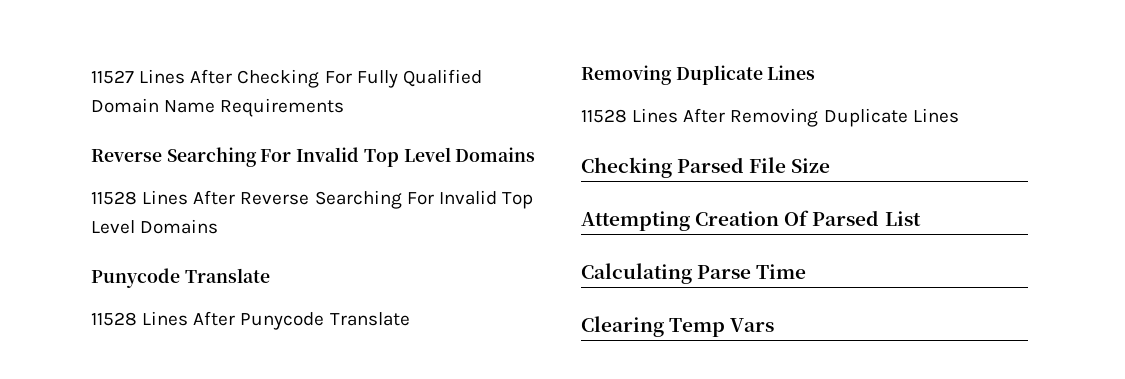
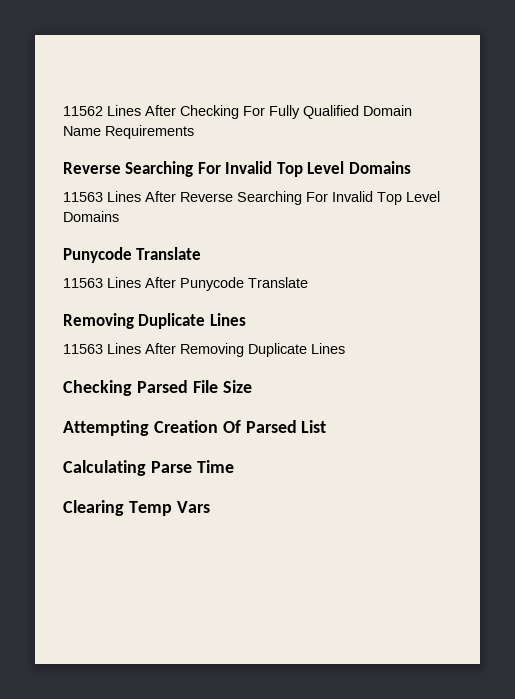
[91,70,134,84] 11527 -> [63,106,103,116] 11562
[91,191,137,205] 11528 -> [63,192,103,202] 11563
[91,312,137,326] 11528 -> [63,278,103,288] 11563
[581,109,627,123] 11528 -> [63,344,103,354] 11563

